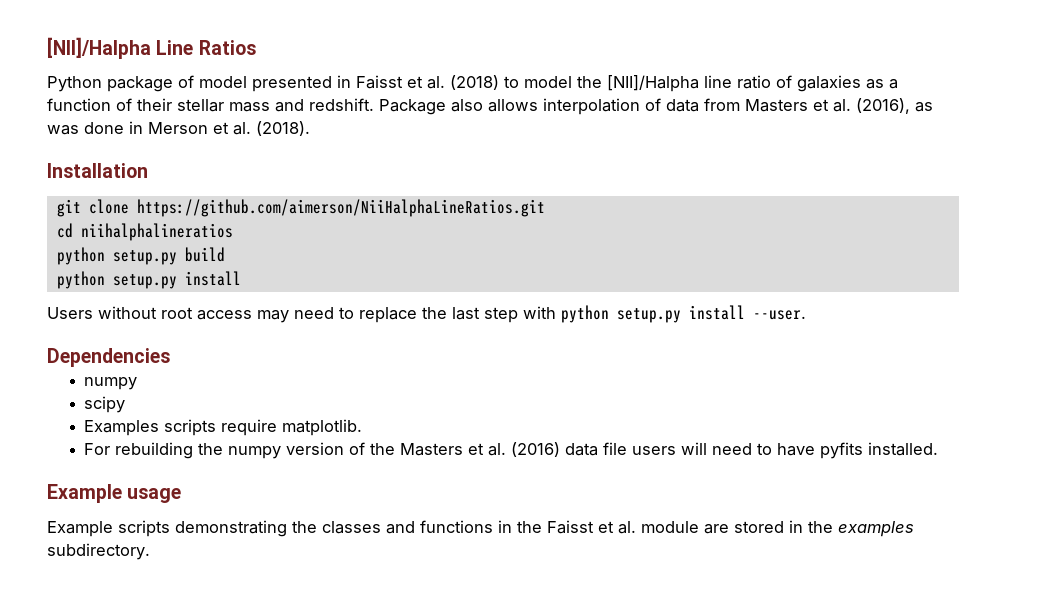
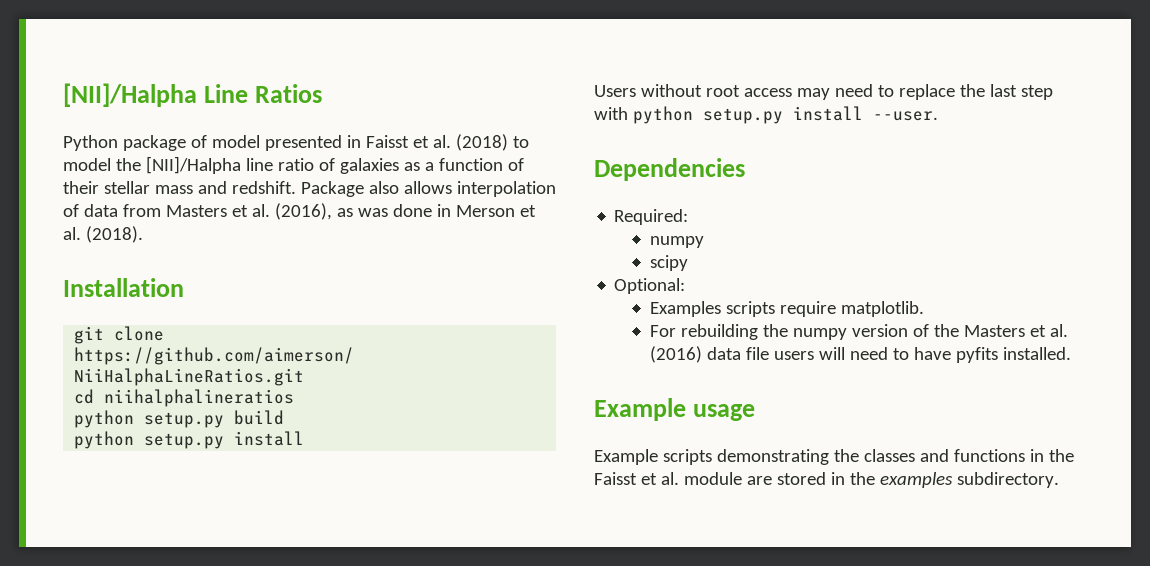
(170, 357) none -> [614,209,689,225] // Required:
(126, 404) none -> [614,278,686,294] // Optional:

